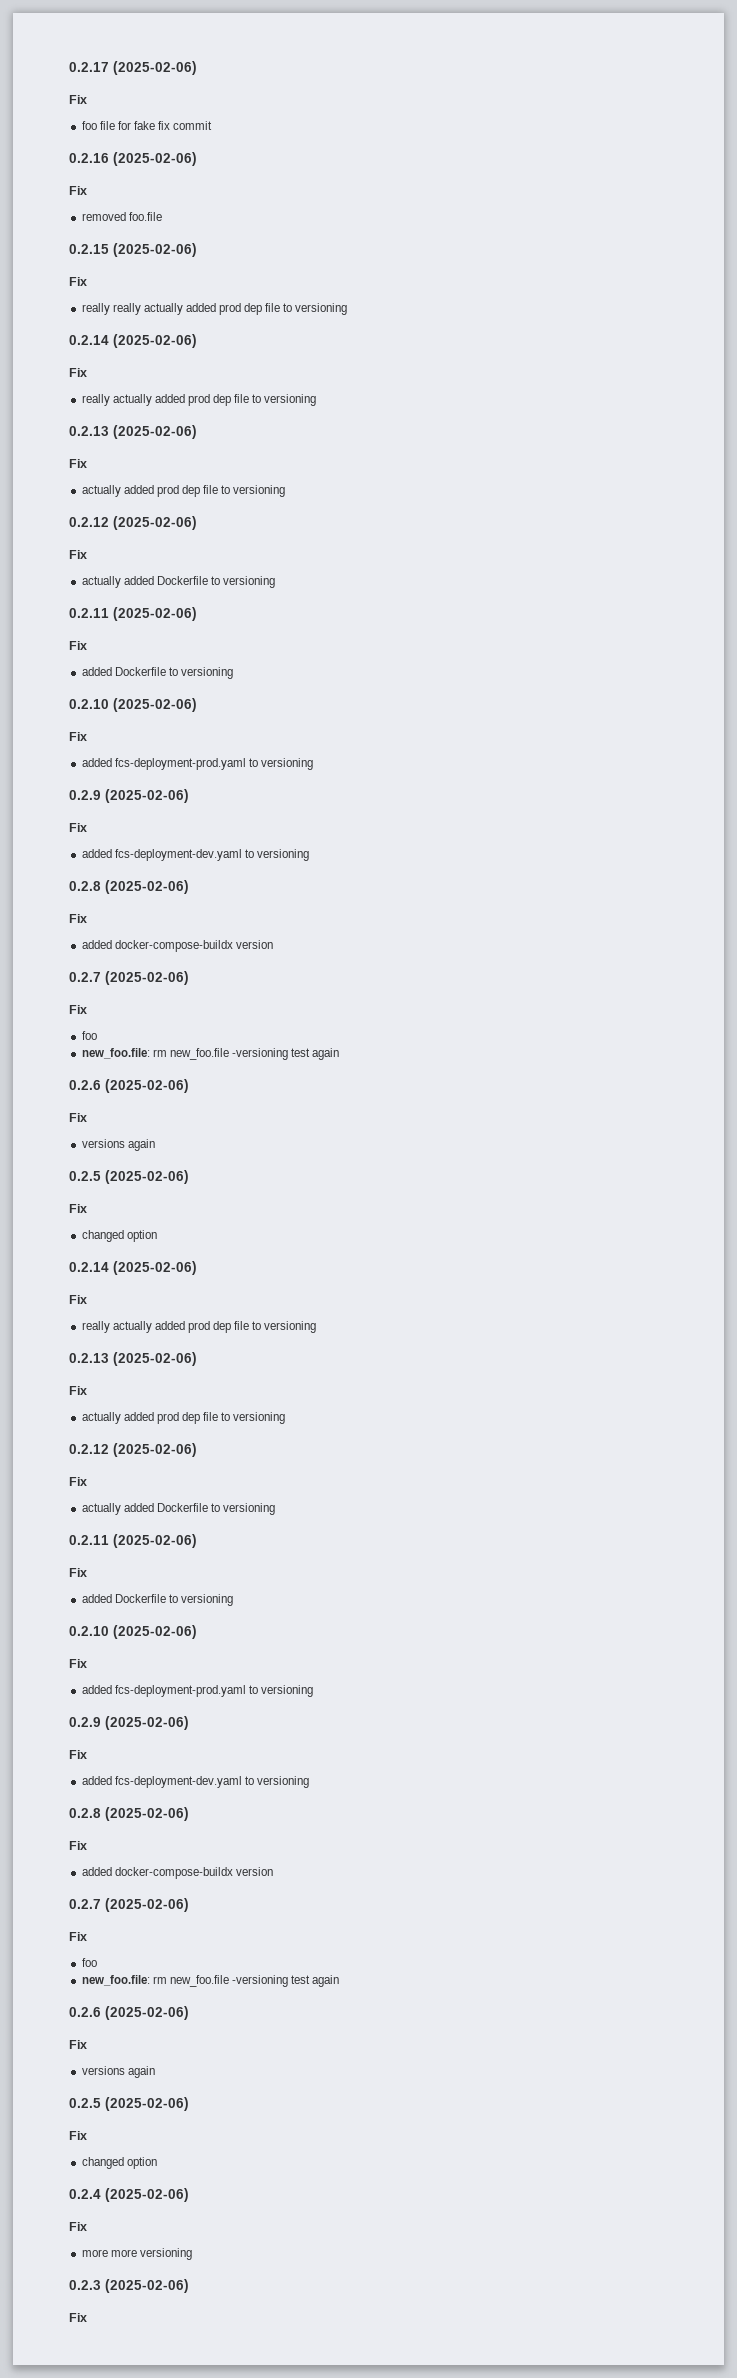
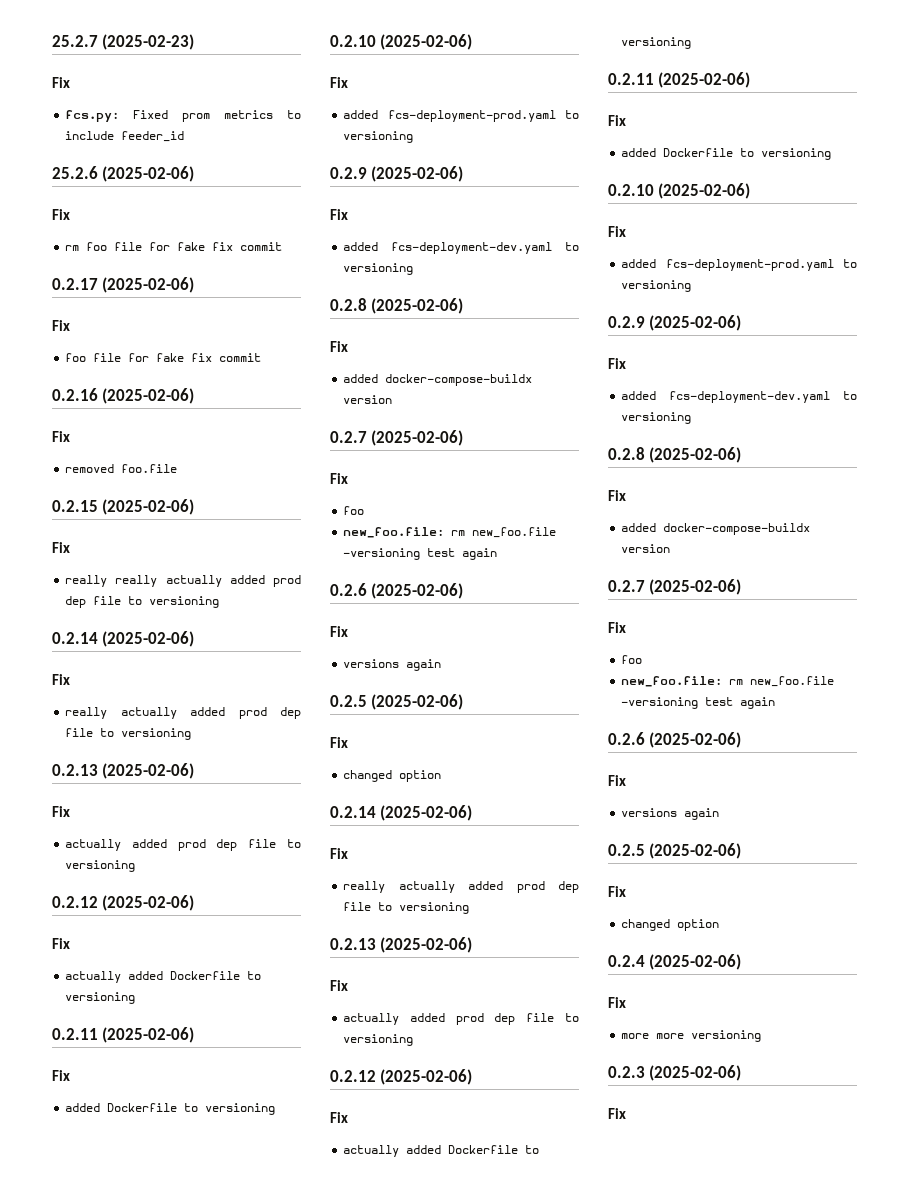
(69, 67) none -> [52,34,195,50] [52,77,70,88] [65,110,301,122] [65,131,185,142] [52,166,195,182] [52,209,70,220] [65,242,283,251] 25.2.7 (2025-02-23) // Fix // fcs.py: Fixed prom metrics to include feeder_id // 25.2.6 (2025-02-06) // Fix // rm foo file for fake fix commit //

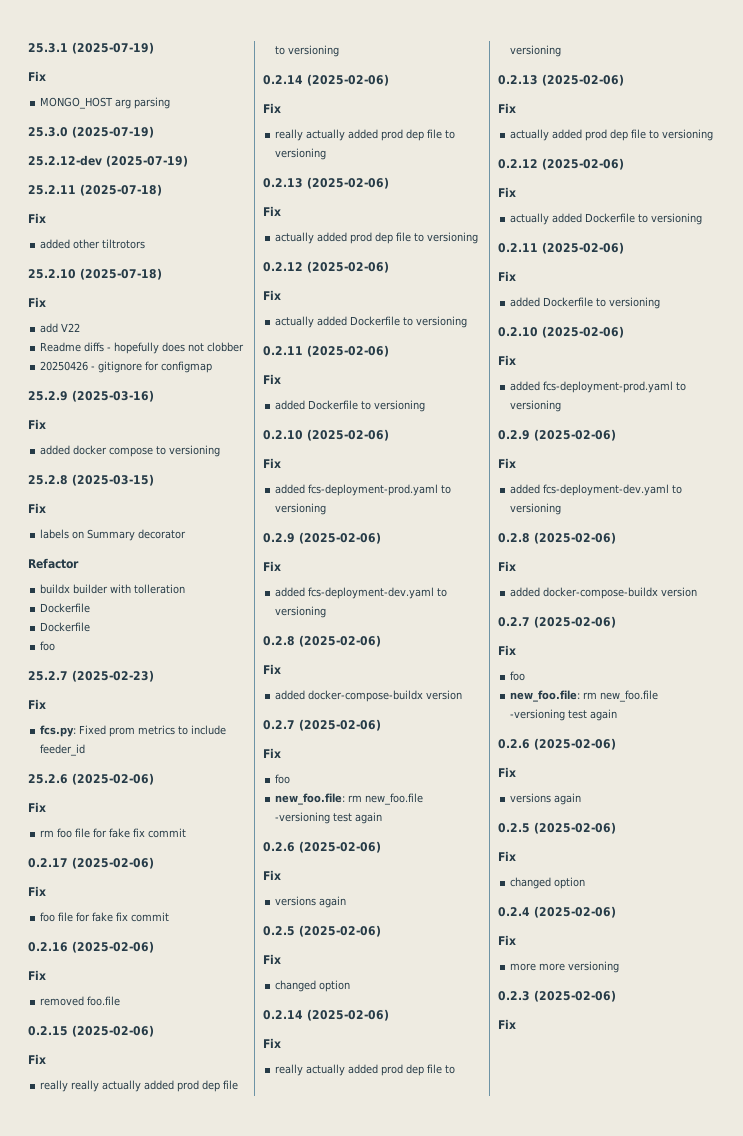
(52, 41) none -> [28,42,154,54] [28,71,46,81] [40,97,171,109] [28,126,154,138] [28,155,188,167] [28,184,162,196] [28,213,46,223] [40,239,146,249] [28,268,162,280] [28,297,46,307] [40,323,81,333] [40,342,245,354] [40,361,213,373] [28,390,154,402] [28,419,46,429] [40,445,221,457] [28,474,154,486] [28,503,46,513] [40,529,187,541] [28,558,79,569] [40,584,186,594] [40,603,91,613] [40,622,91,632] [40,641,56,651] 25.3.1 (2025-07-19) // Fix // MONGO_HOST arg parsing // 25.3.0 (2025-07-19) // 25.2.12-dev (2025-07-19) // 25.2.11 (2025-07-18) // Fix // added other tiltrotors // 25.2.10 (2025-07-18) // Fix // add V22 // Readme diffs - hopefully does not clobber // 20250426 - gitignore for configmap // 25.2.9 (2025-03-16) // Fix // added docker compose to versioning // 25.2.8 (2025-03-15) // Fix // labels on Summary decorator // Refactor // buildx builder with tolleration // Dockerfile // Dockerfile // foo //

